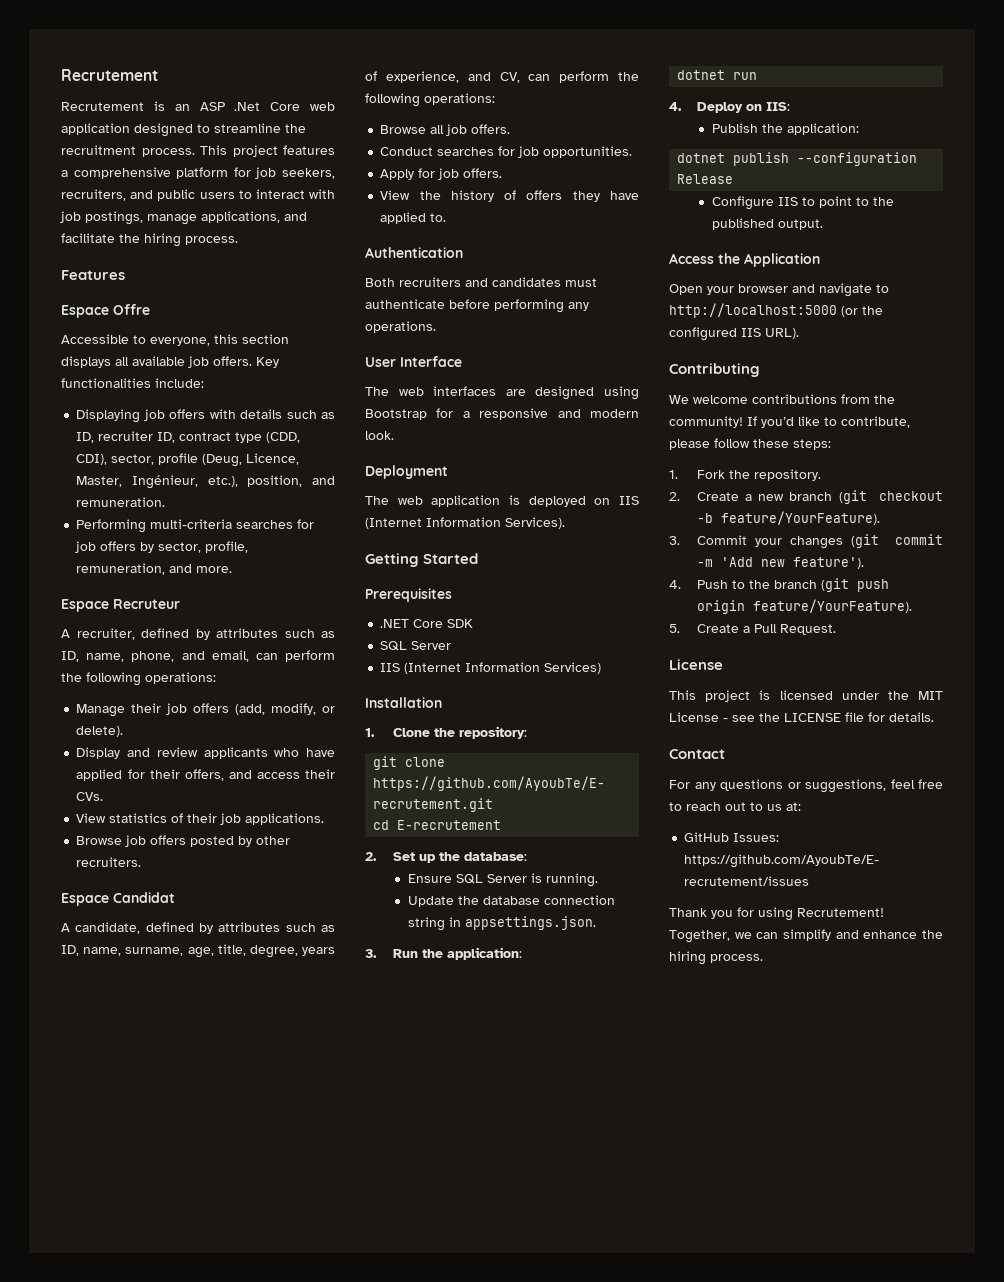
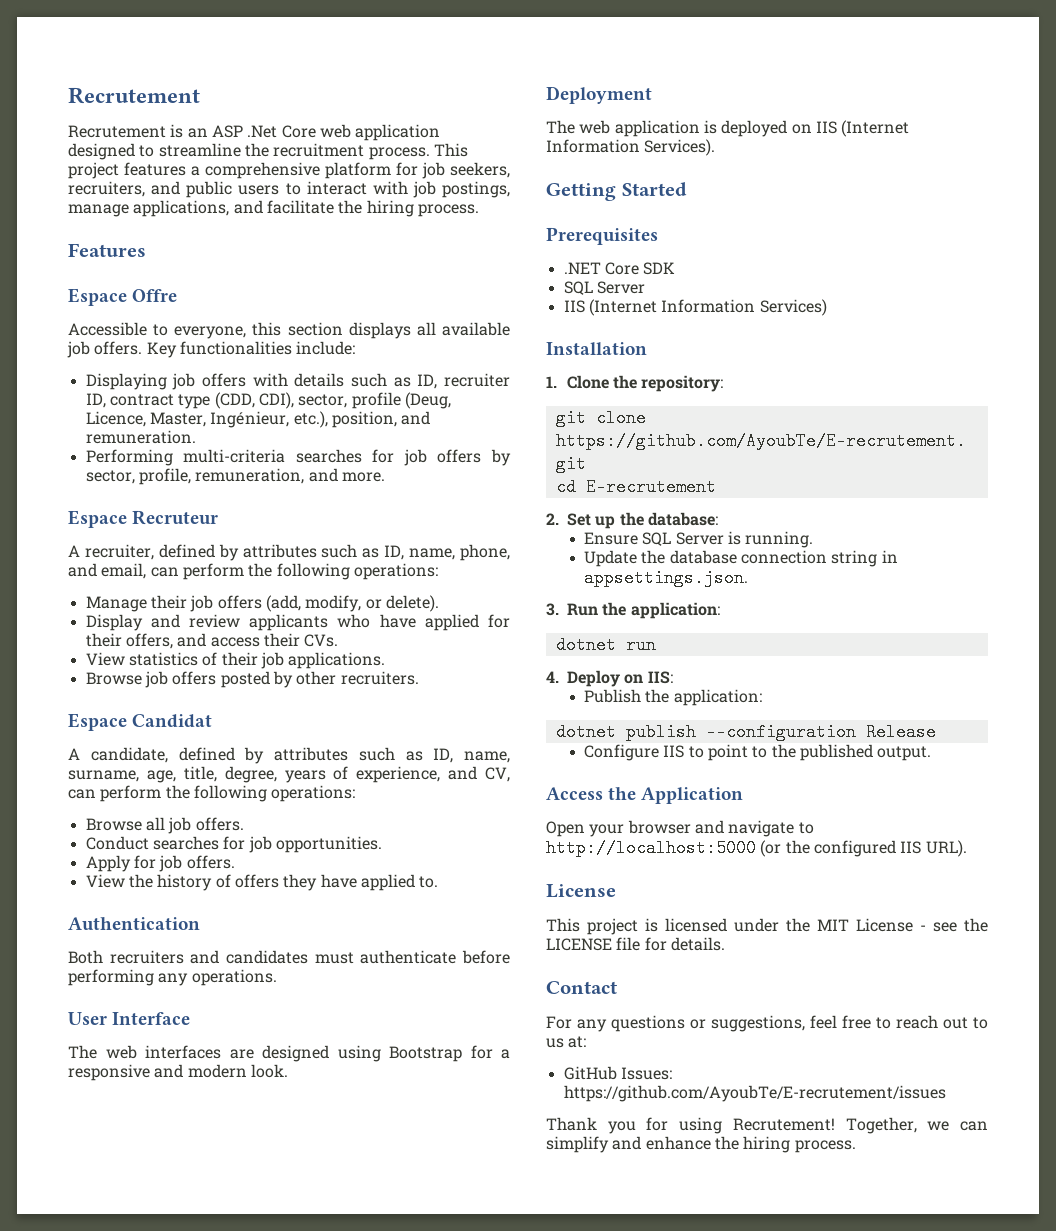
[669,363,760,377] [669,394,895,404] [669,416,910,428] [669,438,831,450] [669,469,821,481] [669,490,943,504] [696,511,880,525] [669,534,943,549] [696,557,864,569] [669,578,889,592] [696,599,912,614] [669,624,836,635] // Contributing // We welcome contributions from the community! If you’d like to contribute, please follow these steps: // 1. Fork the repository. // 2. Create a new branch (git checkout -b feature/YourFeature). // 3. Commit your changes (git commit -m 'Add new feature'). // 4. Push to the branch (git push origin feature/YourFeature). // 5. Create a Pull Request. -> (967, 848) none

